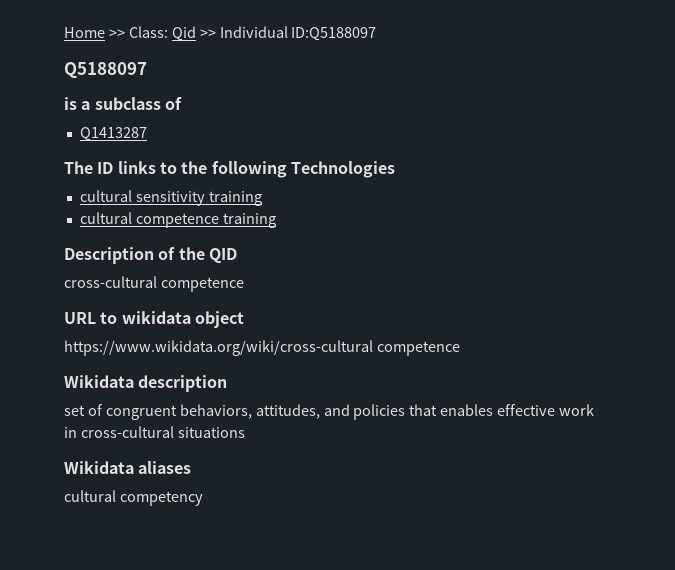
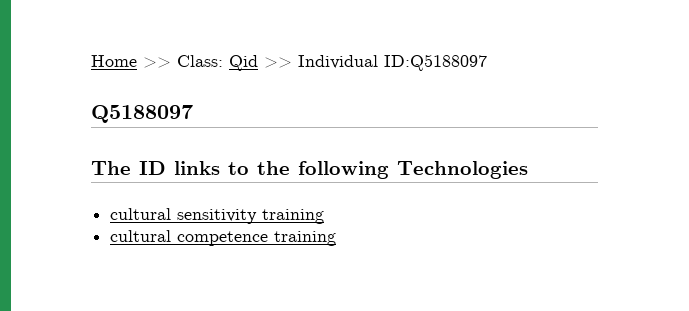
[64,97,182,110] [79,127,147,141] // is a subclass of // Q1413287 -> (193, 114) none
[64,247,237,264] [64,276,244,292] [64,311,244,328] [64,340,460,356] [64,375,228,392] [64,404,595,420] [64,426,245,438] [64,461,192,474] [64,490,203,506] // Description of the QID // cross-cultural competence // URL to wikidata object // https://www.wikidata.org/wiki/cross-cultural competence // Wikidata description // set of congruent behaviors, attitudes, and policies that enables effective work in cross-cultural situations // Wikidata aliases // cultural competency -> (337, 238) none

